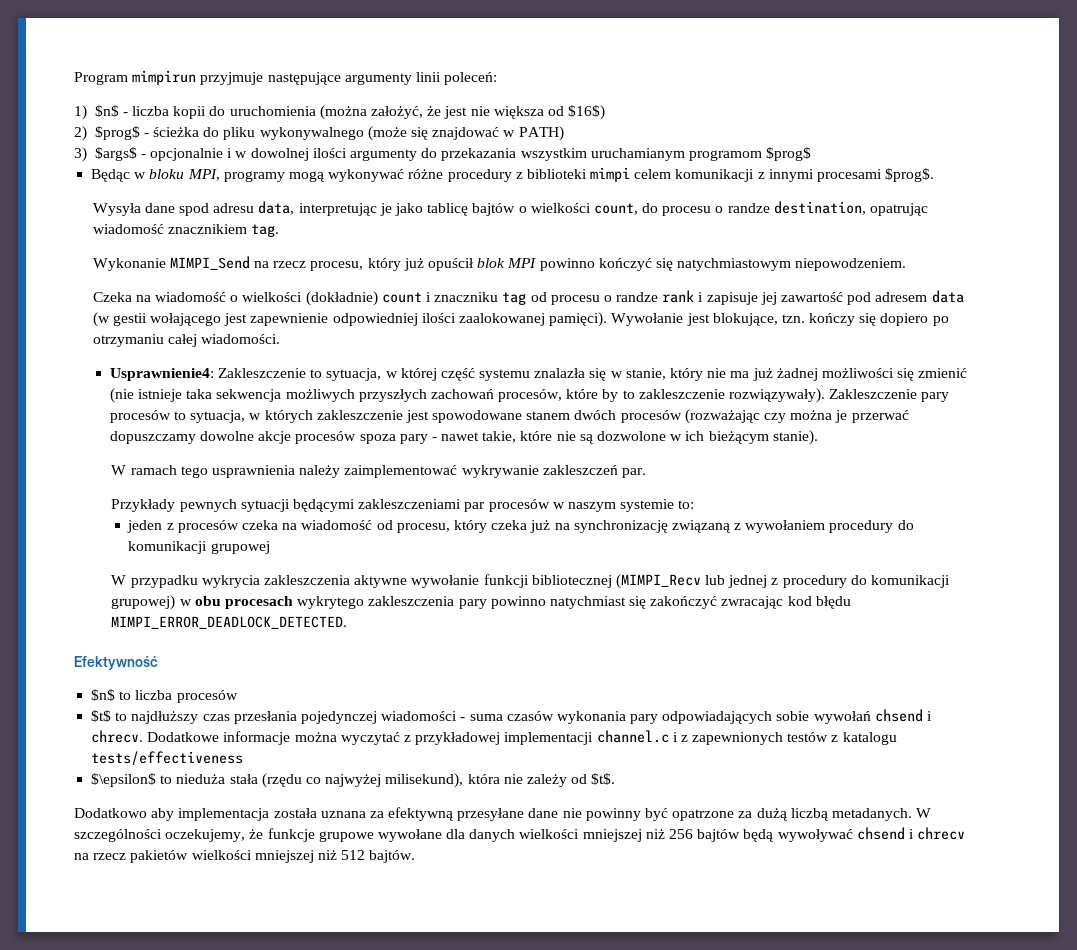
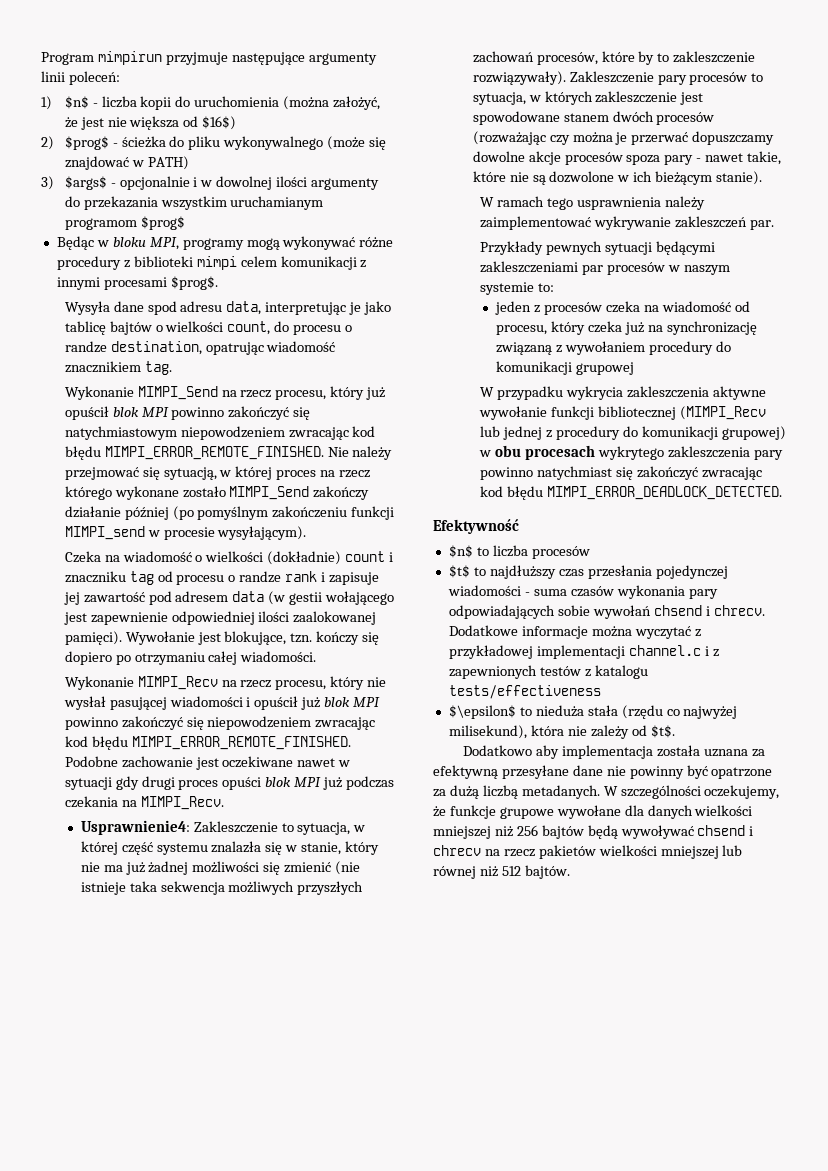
[598,258,652,271] kończyć -> [228,406,290,420] zakończyć
[795,258,907,271] niepowodzeniem. -> [180,426,376,440] [64,446,393,460] [64,466,371,480] [64,486,370,500] [64,506,395,520] [64,526,307,540] niepowodzeniem zwracając kod błędu MIMPI_ERROR_REMOTE_FINISHED. Nie należy przejmować się sytuacją, w której proces na rzecz którego wykonane zostało MIMPI_Send zakończy działanie później (po pomyślnym zakończeniu funkcji MIMPI_send w procesie wysyłającym).
(281, 339) none -> [64,676,387,690] [63,696,381,710] [64,716,376,730] [64,736,351,750] [64,756,351,770] [64,776,395,790] [64,796,224,810] // Wykonanie MIMPI_Recv na rzecz procesu, który nie wysłał pasującej wiadomości i opuścił już blok MPI powinno zakończyć się niepowodzeniem zwracając kod błędu MIMPI_ERROR_REMOTE_FINISHED. Podobne zachowanie jest oczekiwane nawet w sytuacji gdy drugi proces opuści blok MPI już podczas czekania na MIMPI_Recv.
(314, 856) none -> [722,845,743,856] [433,866,476,879] lub równej

